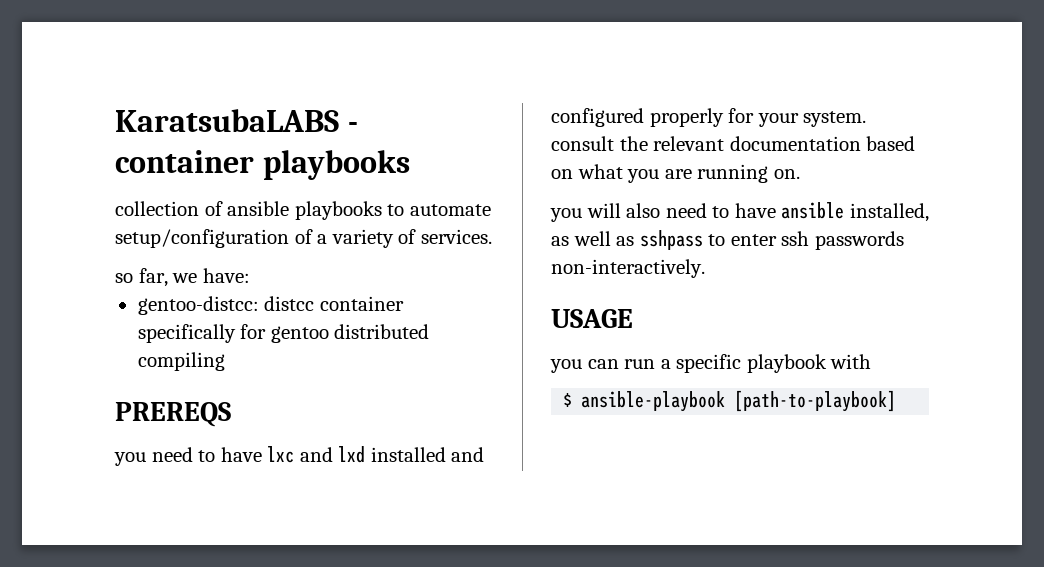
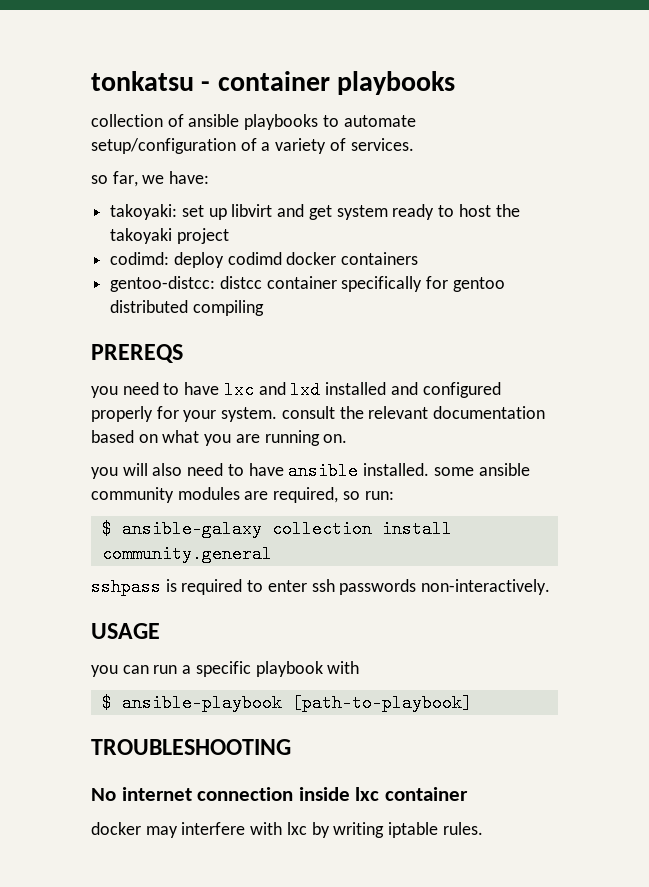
[115,109,339,132] KaratsubaLABS -> [91,71,194,91] tonkatsu
(250, 275) none -> [110,204,520,220] [110,228,229,244] [110,252,419,268] // takoyaki: set up libvirt and get system ready to host the takoyaki project // codimd: deploy codimd docker containers
[849,203,929,222] [551,230,703,250] installed, as well as sshpass -> [363,463,530,476] [91,487,394,503] [101,520,452,538] [101,545,272,563] [91,578,243,596] installed. some ansible community modules are required, so run: // $ ansible-galaxy collection install community.general // sshpass is required
(897, 401) none -> [91,739,291,755] [91,787,468,801] [91,822,483,838] // TROUBLESHOOTING // No internet connection inside lxc container // docker may interfere with lxc by writing iptable rules.

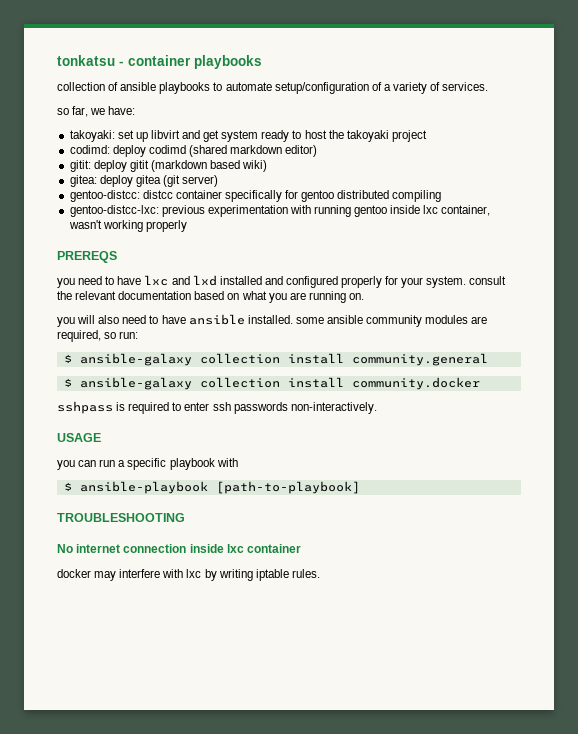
[286,252,419,265] docker containers -> [188,145,318,157] [69,160,268,172] [69,175,219,187] (shared markdown editor) // gitit: deploy gitit (markdown based wiki) // gitea: deploy gitea (git server)
(264, 308) none -> [69,205,491,217] [68,220,187,232] // gentoo-distcc-lxc: previous experimentation with running gentoo inside lxc container, wasn't working properly
(272, 554) none -> [63,377,480,390] // $ ansible-galaxy collection install community.docker

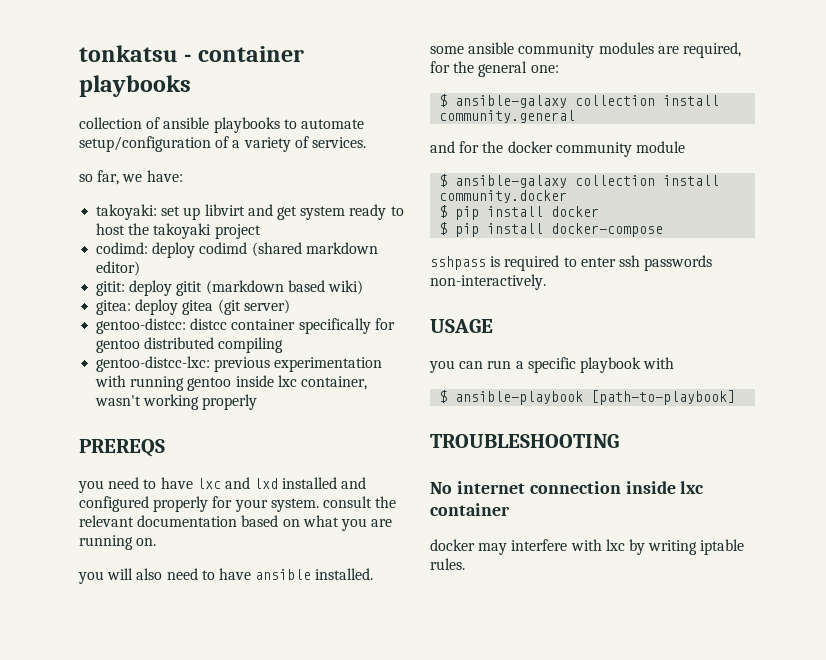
[104,331,139,339] so run: -> [430,61,559,77] for the general one:
(488, 359) none -> [430,141,685,157] // and for the docker community module
(480, 383) none -> [439,205,600,220] [439,222,664,237] // $ pip install docker // $ pip install docker-compose

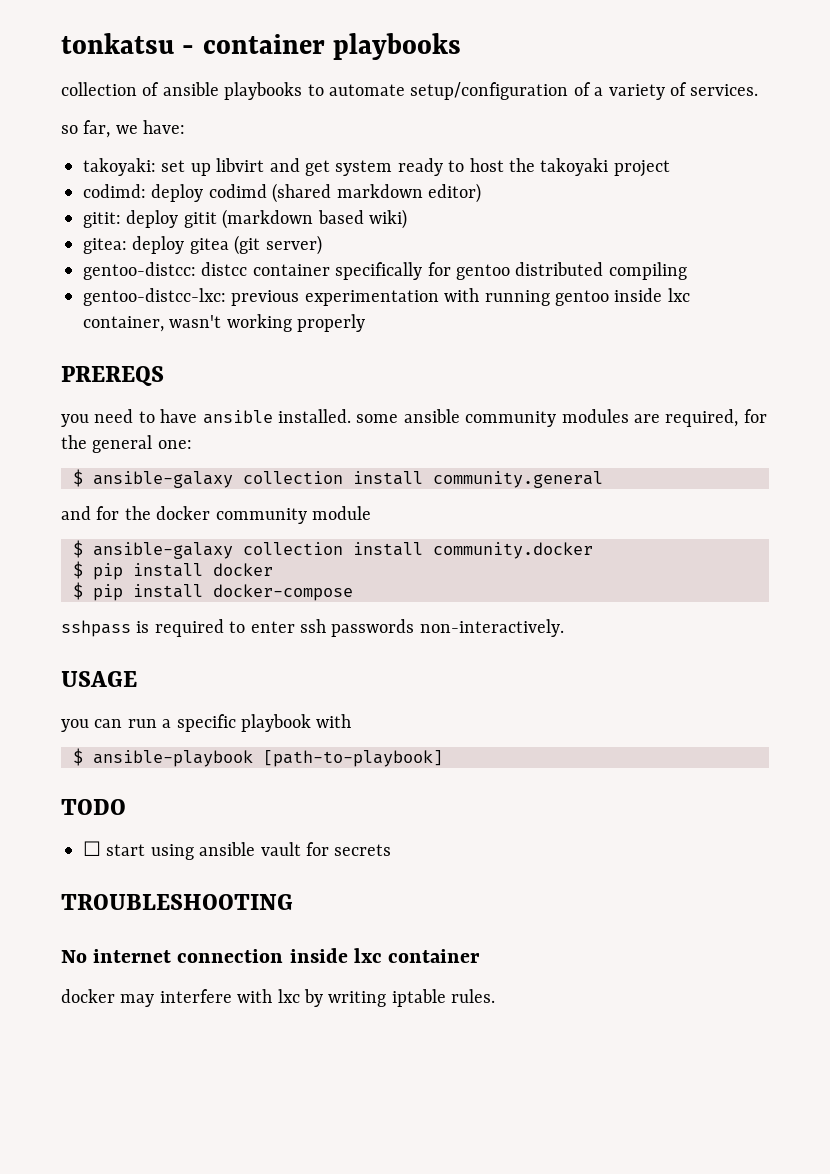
[196,477,367,489] [79,496,397,512] [79,515,393,531] [79,535,157,550] [78,568,251,584] lxc and lxd installed and configured properly for your system. consult the relevant documentation based on what you are running on. // you will also need to have -> (198, 416) none
(736, 397) none -> [61,799,126,815] [83,841,392,860] // TODO // ☐ start using ansible vault for secrets

